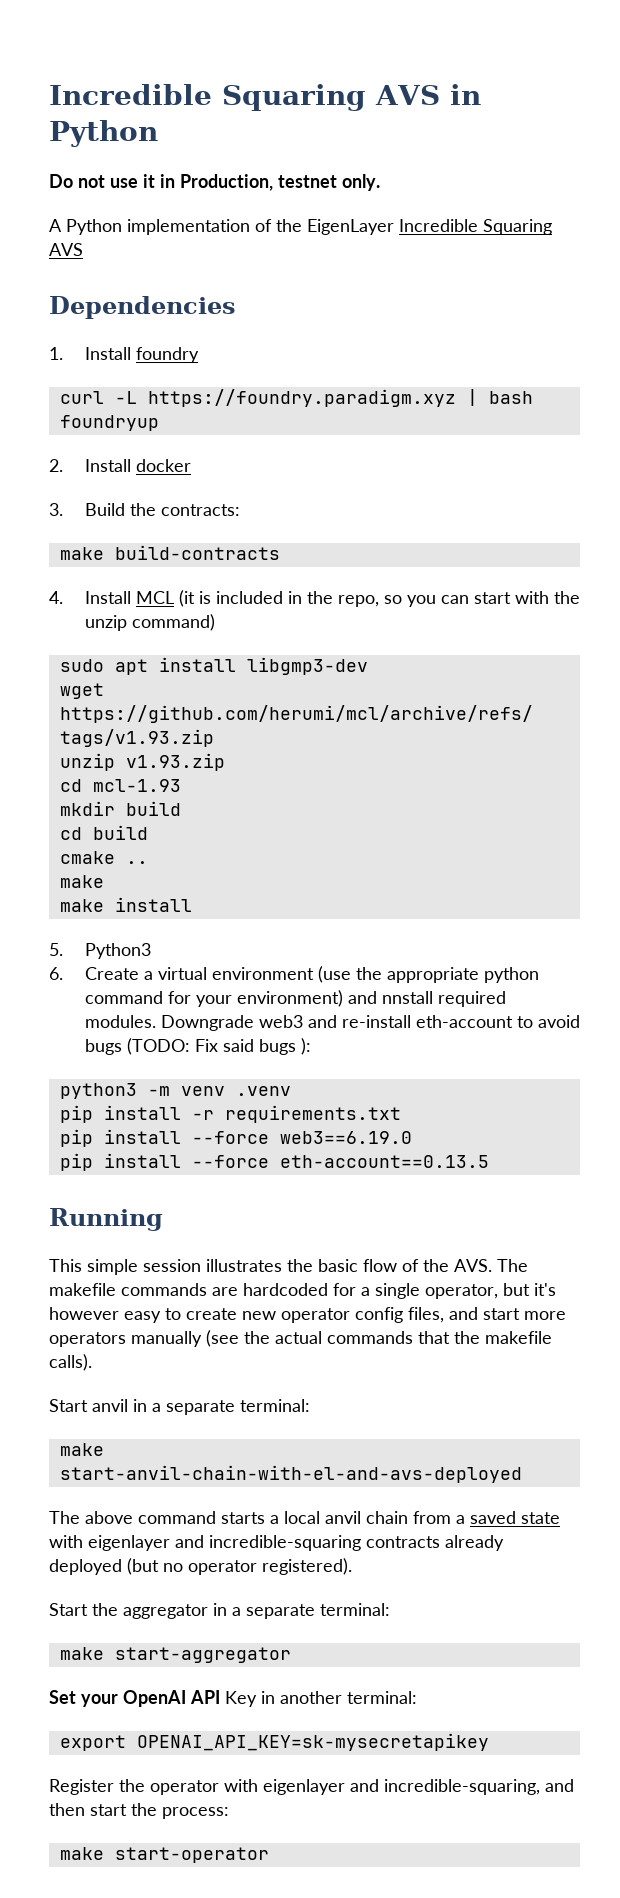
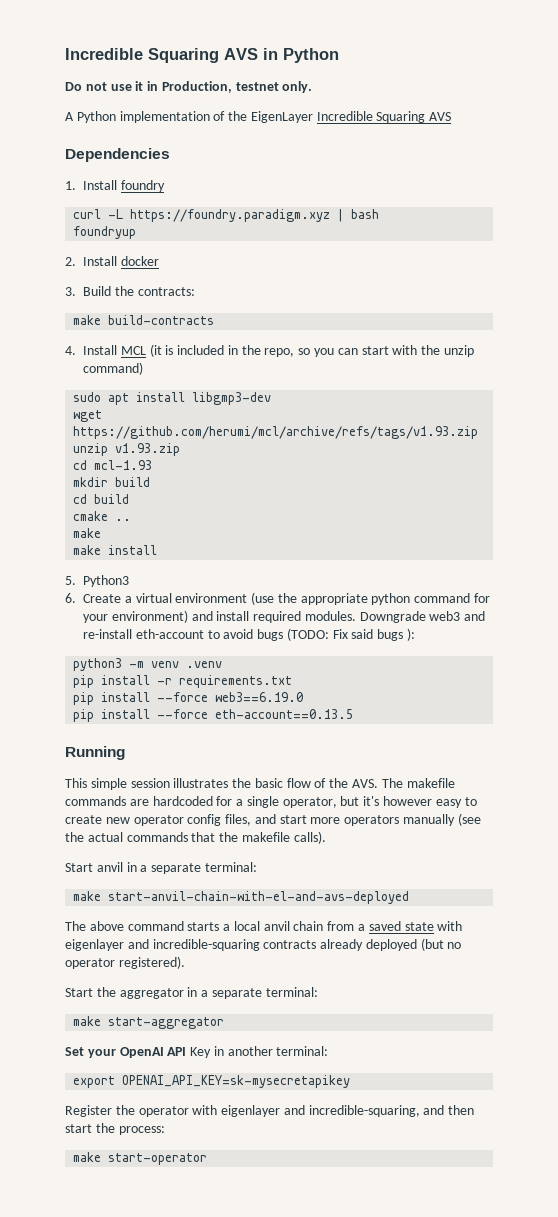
[381,991,433,1004] nnstall -> [216,611,250,621] install

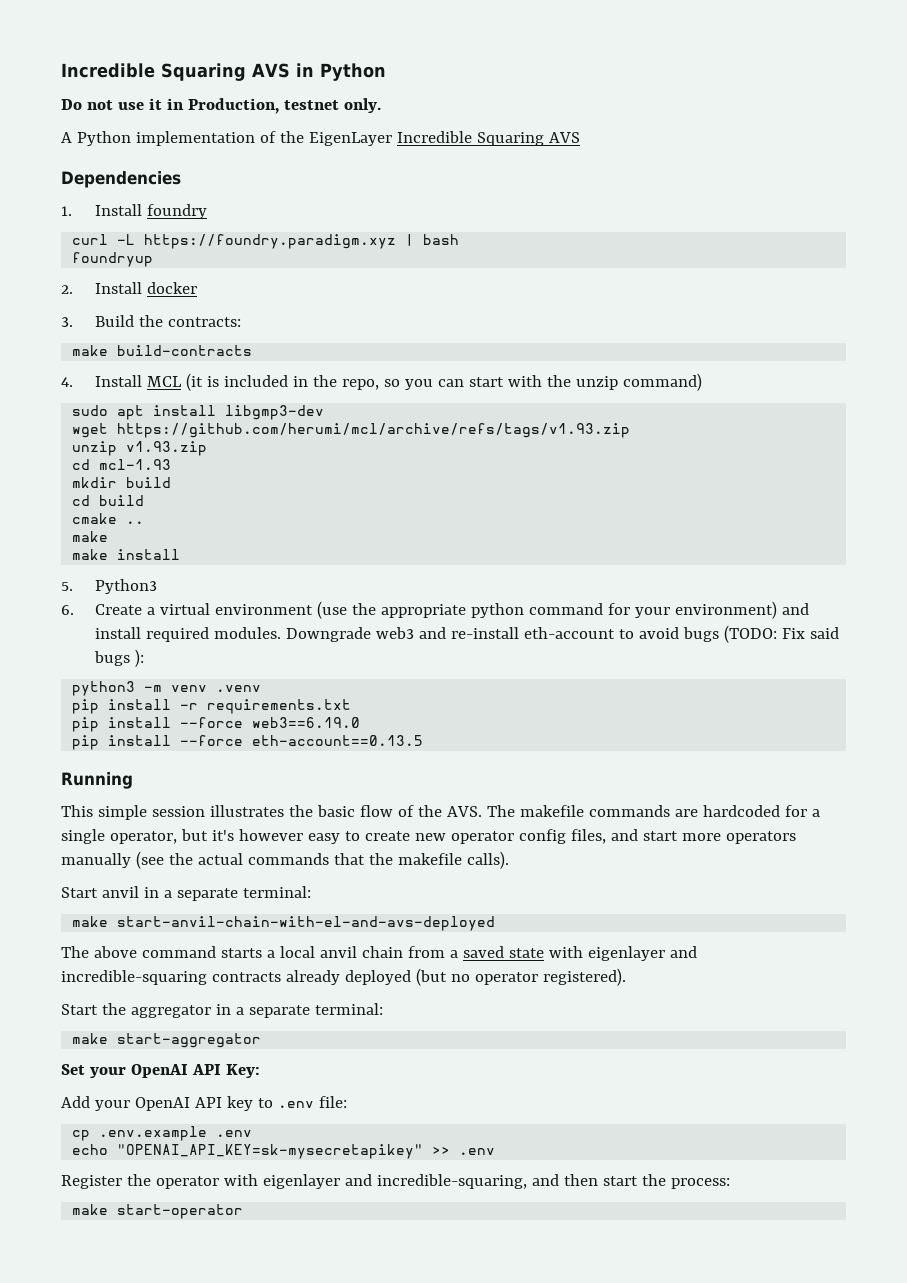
[190,1046,329,1058] [73,1075,351,1088] Key in another terminal: // export OPENAI_API_KEY=sk-mysecretapikey -> [225,1064,260,1078] [61,1096,347,1111] [72,1126,253,1141] [72,1144,496,1159] Key: // Add your OpenAI API key to .env file: // cp .env.example .env // echo "OPENAI_API_KEY=sk-mysecretapikey" >> .env

